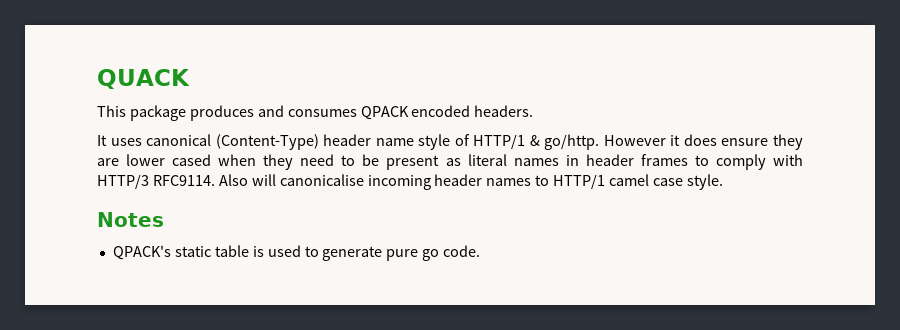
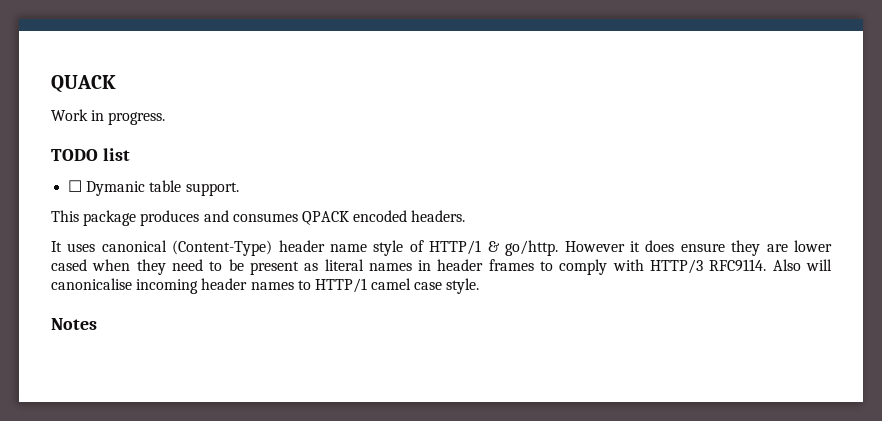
(190, 79) none -> [51,109,166,125] [51,148,130,161] [68,180,239,196] // Work in progress. // TODO list // ☐ Dymanic table support.
[112,245,481,261] // QPACK's static table is used to generate pure go code. -> (97, 324) none

